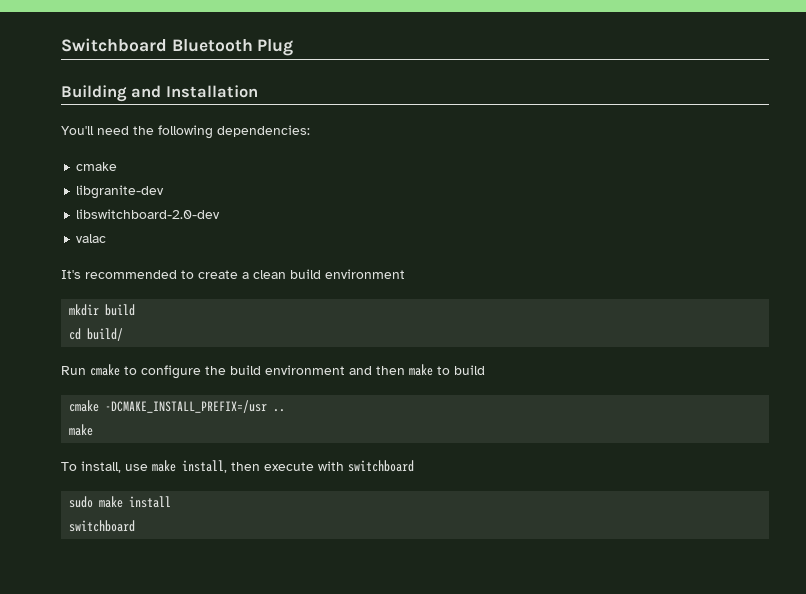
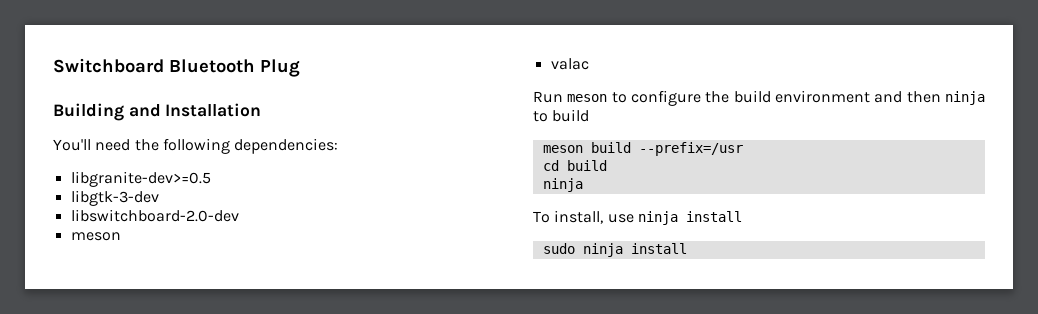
[76,162,118,171] [76,185,165,199] cmake // libgranite-dev -> [70,171,211,187] [70,190,159,206] libgranite-dev>=0.5 // libgtk-3-dev
(221, 214) none -> [70,232,121,241] // meson
[61,269,405,279] [69,304,136,316] [69,328,124,341] // It's recommended to create a clean build environment // mkdir build // cd build/ -> (589, 64) none
[90,364,120,376] cmake -> [567,94,608,102] meson
[409,364,433,376] make -> [944,91,985,105] ninja
[69,400,286,413] [69,424,94,436] [61,460,414,473] cmake -DCMAKE_INSTALL_PREFIX=/usr .. // make // To install, use make install, then execute with switchboard -> [542,142,743,156] [542,160,607,171] [542,178,583,192] [533,210,742,225] meson build --prefix=/usr // cd build // ninja // To install, use ninja install
[99,496,172,508] [69,520,136,532] make install // switchboard -> [582,243,687,257] ninja install

